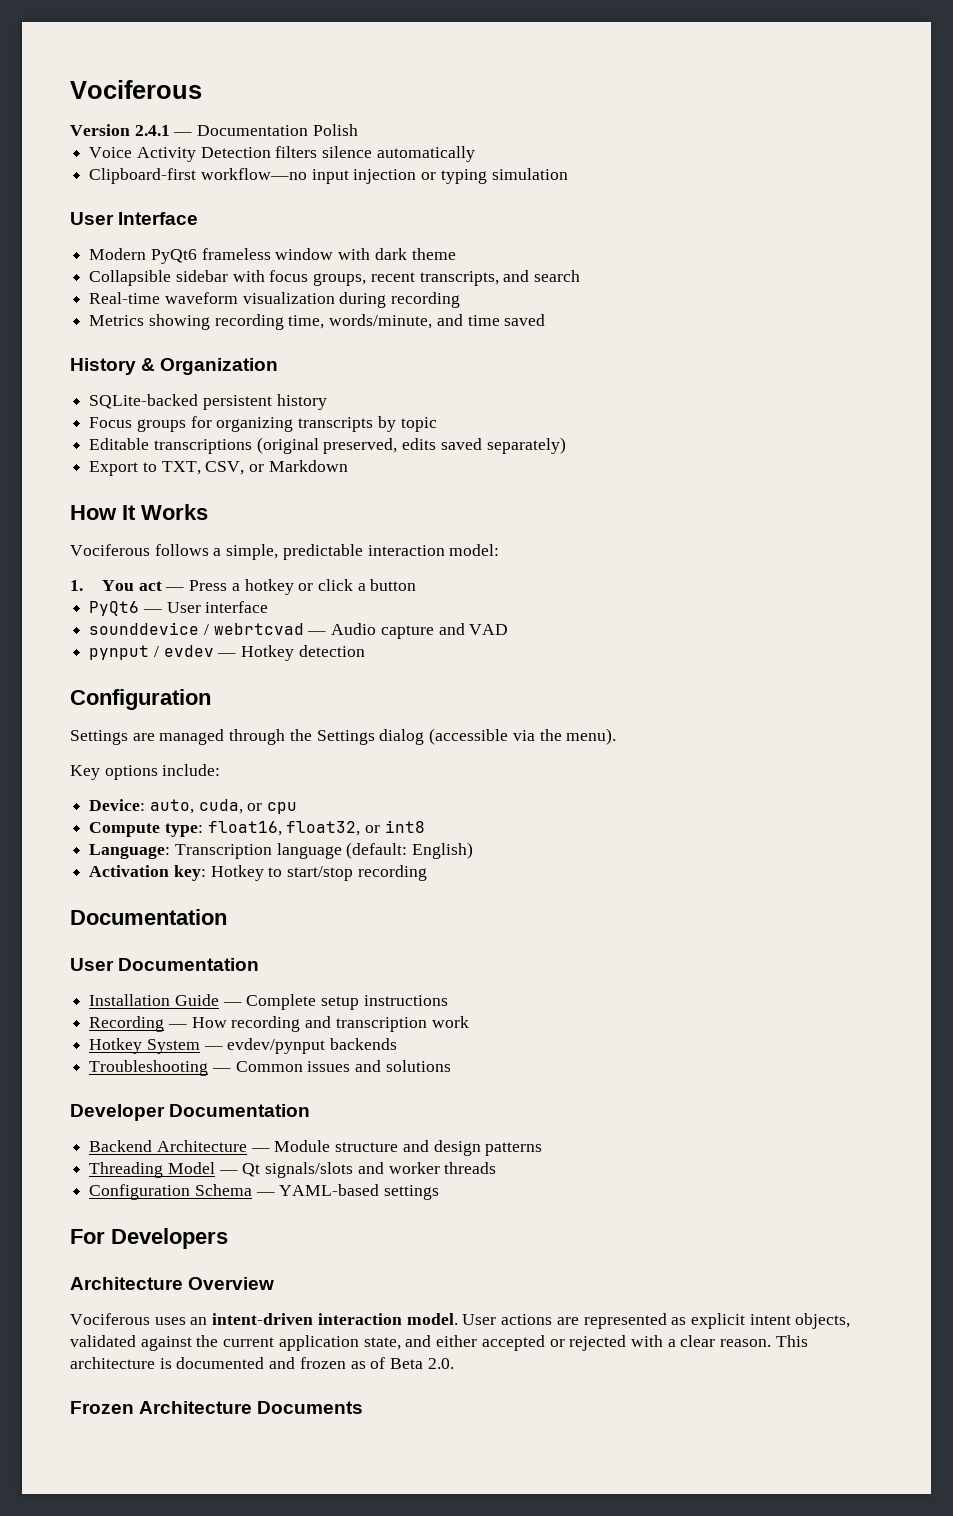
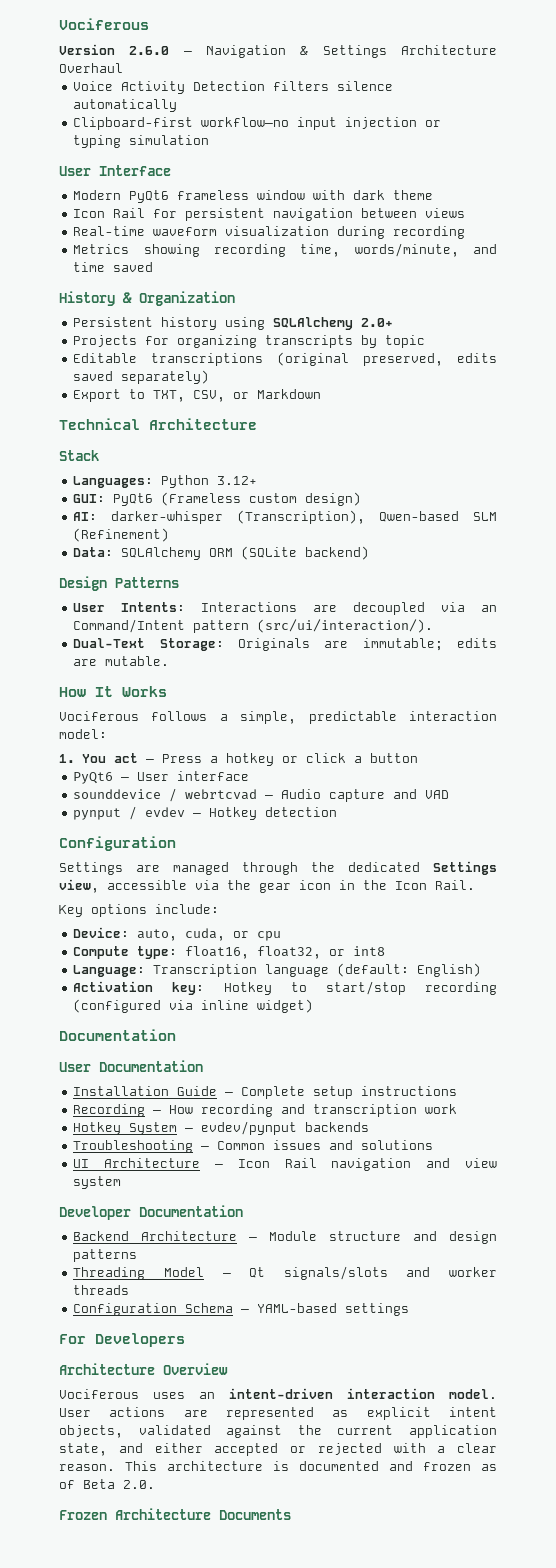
[134,124,358,136] 2.4.1 — Documentation Polish -> [129,45,497,58] [59,63,123,73] 2.6.0 — Navigation & Settings Architecture Overhaul
[89,270,581,286] Collapsible sidebar with focus groups, recent transcripts, and search -> [73,208,466,221] Icon Rail for persistent navigation between views
[89,394,272,410] SQLite-backed persistent -> [73,317,154,327] Persistent
[89,417,186,432] // Focus groups -> [225,317,394,330] [73,335,138,347] using SQLAlchemy 2.0+ // Projects
(348, 466) none -> [59,418,257,430] [59,450,99,461] [73,475,258,488] [73,492,362,506] [73,510,497,524] [73,528,170,542] [73,546,370,560] [59,576,179,591] [73,602,497,615] [73,619,434,633] [73,638,497,651] [73,656,170,666] // Technical Architecture // Stack // Languages: Python 3.12+ // GUI: PyQt6 (Frameless custom design) // AI: darker-whisper (Transcription), Qwen-based SLM (Refinement) // Data: SQLAlchemy ORM (SQLite backend) // Design Patterns // User Intents: Interactions are decoupled via an Command/Intent pattern (src/ui/interaction/). // Dual-Text Storage: Originals are immutable; edits are mutable.
[316,728,617,745] Settings dialog (accessible via the menu). -> [348,861,497,875] [59,879,475,893] dedicated Settings view, accessible via the gear icon in the Icon Rail.
(427, 873) none -> [73,999,314,1013] (configured via inline widget)
(451, 1066) none -> [73,1158,497,1171] [73,1176,122,1189] // UI Architecture — Icon Rail navigation and view system

